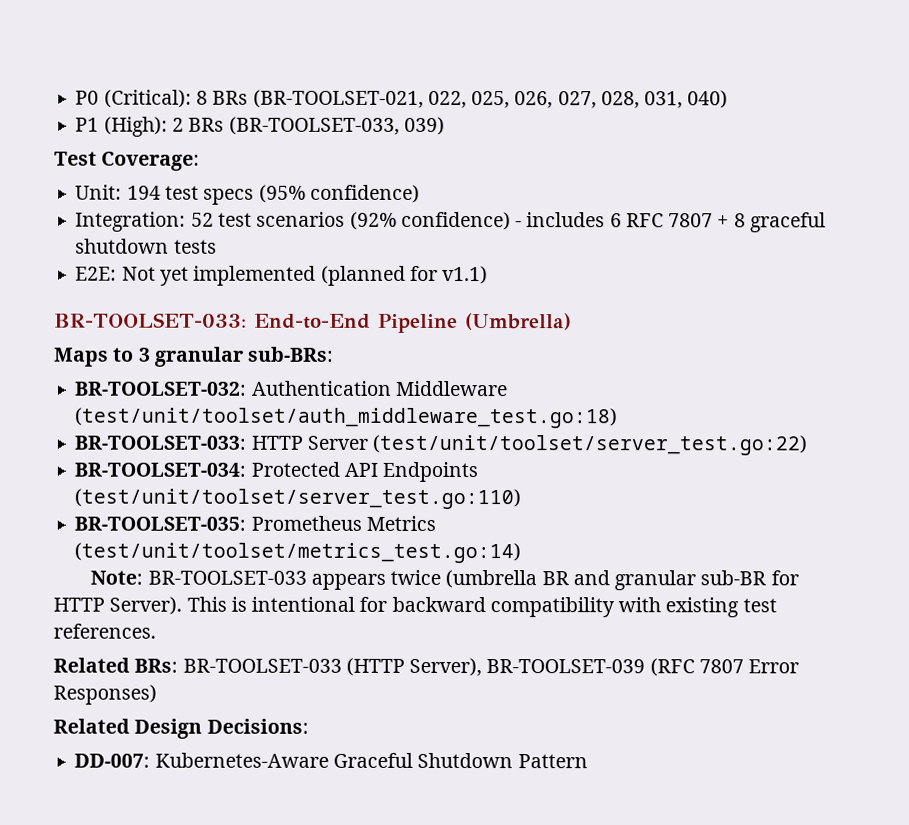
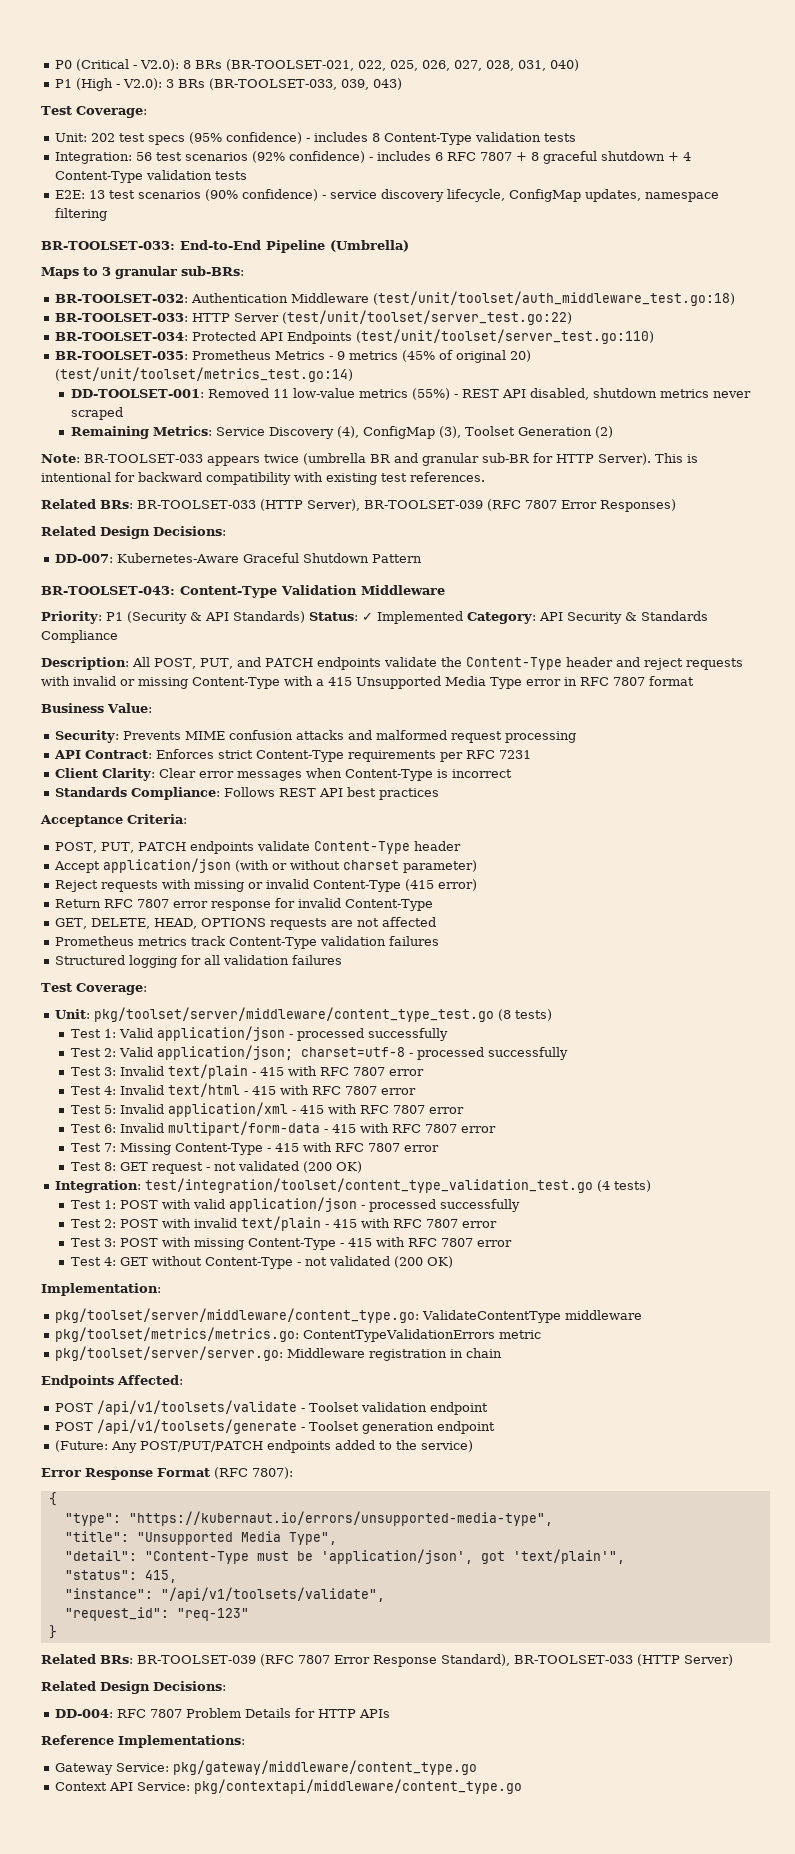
[103,89,192,108] (Critical): -> [75,59,179,71] (Critical - V2.0):
[103,116,445,137] [54,151,201,171] [75,184,161,200] (High): 2 BRs (BR-TOOLSET-033, 039) // Test Coverage: // Unit: 194 -> [75,78,402,91] [41,106,147,118] [54,133,115,142] (High - V2.0): 3 BRs (BR-TOOLSET-033, 039, 043) // Test Coverage: // Unit: 202
[75,211,214,232] // Integration: 52 -> [305,132,576,145] [54,152,152,164] - includes 8 Content-Type validation tests // Integration: 56
[173,239,217,254] [75,265,489,286] tests // E2E: Not yet implemented (planned for v1.1) -> [667,152,691,161] [54,170,247,183] [54,189,719,202] [54,208,107,221] + 4 Content-Type validation tests // E2E: 13 test scenarios (90% confidence) - service discovery lifecycle, ConfigMap updates, namespace filtering
[74,542,522,564] (test/unit/toolset/metrics_test.go:14) -> [328,350,531,363] [54,367,353,382] [70,388,751,400] [70,407,123,420] [70,426,613,439] - 9 metrics (45% of original 20) (test/unit/toolset/metrics_test.go:14) // DD-TOOLSET-001: Removed 11 low-value metrics (55%) - REST API disabled, shutdown metrics never scraped // Remaining Metrics: Service Discovery (4), ConfigMap (3), Toolset Generation (2)
(588, 761) none -> [41,585,445,598] [41,611,708,624] [41,630,118,643] [41,657,743,670] [41,676,694,689] [41,703,152,713] [54,730,576,743] [53,749,531,762] [54,768,512,781] [54,787,439,800] [40,814,187,827] [54,841,461,854] [53,858,477,873] [54,879,477,892] [54,898,433,911] [54,917,436,930] [54,936,439,949] [54,955,342,968] [41,983,147,995] [54,1007,552,1022] [70,1026,448,1041] [70,1045,568,1060] [70,1064,424,1079] [70,1083,416,1097] [70,1102,464,1117] [70,1121,496,1136] [70,1142,439,1155] [70,1161,362,1174] [54,1178,651,1193] [70,1197,520,1212] [70,1216,497,1231] [70,1237,512,1250] [70,1256,453,1269] [41,1283,161,1296] [54,1308,642,1323] [54,1327,541,1342] [54,1346,502,1361] [41,1375,183,1388] [54,1400,488,1415] [54,1419,495,1434] [54,1440,473,1453] [41,1467,293,1480] [48,1492,57,1506] [64,1511,553,1526] [64,1531,337,1545] [64,1549,625,1564] [64,1570,177,1583] [64,1587,385,1602] [64,1607,249,1621] [48,1625,57,1639] [41,1654,733,1667] [41,1681,226,1694] [54,1708,390,1718] [41,1735,245,1748] [54,1760,477,1775] [54,1779,522,1794] // BR-TOOLSET-043: Content-Type Validation Middleware // Priority: P1 (Security & API Standards) Status: ✓ Implemented Category: API Security & Standards Compliance // Description: All POST, PUT, and PATCH endpoints validate the Content-Type header and reject requests with invalid or missing Content-Type with a 415 Unsupported Media Type error in RFC 7807 format // Business Value: // Security: Prevents MIME confusion attacks and malformed request processing // API Contract: Enforces strict Content-Type requirements per RFC 7231 // Client Clarity: Clear error messages when Content-Type is incorrect // Standards Compliance: Follows REST API best practices // Acceptance Criteria: // POST, PUT, PATCH endpoints validate Content-Type header // Accept application/json (with or without charset parameter) // Reject requests with missing or invalid Content-Type (415 error) // Return RFC 7807 error response for invalid Content-Type // GET, DELETE, HEAD, OPTIONS requests are not affected // Prometheus metrics track Content-Type validation failures // Structured logging for all validation failures // Test Coverage: // Unit: pkg/toolset/server/middleware/content_type_test.go (8 tests) // Test 1: Valid application/json - processed successfully // Test 2: Valid application/json; charset=utf-8 - processed successfully // Test 3: Invalid text/plain - 415 with RFC 7807 error // Test 4: Invalid text/html - 415 with RFC 7807 error // Test 5: Invalid application/xml - 415 with RFC 7807 error // Test 6: Invalid multipart/form-data - 415 with RFC 7807 error // Test 7: Missing Content-Type - 415 with RFC 7807 error // Test 8: GET request - not validated (200 OK) // Integration: test/integration/toolset/content_type_validation_test.go (4 tests) // Test 1: POST with valid application/json - processed successfully // Test 2: POST with invalid text/plain - 415 with RFC 7807 error // Test 3: POST with missing Content-Type - 415 with RFC 7807 error // Test 4: GET without Content-Type - not validated (200 OK) // Implementation: // pkg/toolset/server/middleware/content_type.go: ValidateContentType middleware // pkg/toolset/metrics/metrics.go: ContentTypeValidationErrors metric // pkg/toolset/server/server.go: Middleware registration in chain // Endpoints Affected: // POST /api/v1/toolsets/validate - Toolset validation endpoint // POST /api/v1/toolsets/generate - Toolset generation endpoint // (Future: Any POST/PUT/PATCH endpoints added to the service) // Error Response Format (RFC 7807): // { // "type": "https://kubernaut.io/errors/unsupported-media-type", // "title": "Unsupported Media Type", // "detail": "Content-Type must be 'application/json', got 'text/plain'", // "status": 415, // "instance": "/api/v1/toolsets/validate", // "request_id": "req-123" // } // Related BRs: BR-TOOLSET-039 (RFC 7807 Error Response Standard), BR-TOOLSET-033 (HTTP Server) // Related Design Decisions: // DD-004: RFC 7807 Problem Details for HTTP APIs // Reference Implementations: // Gateway Service: pkg/gateway/middleware/content_type.go // Context API Service: pkg/contextapi/middleware/content_type.go

